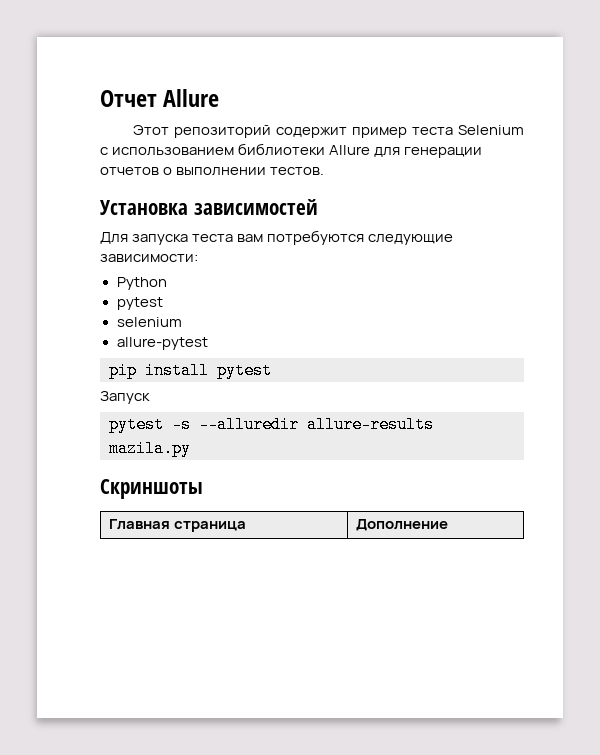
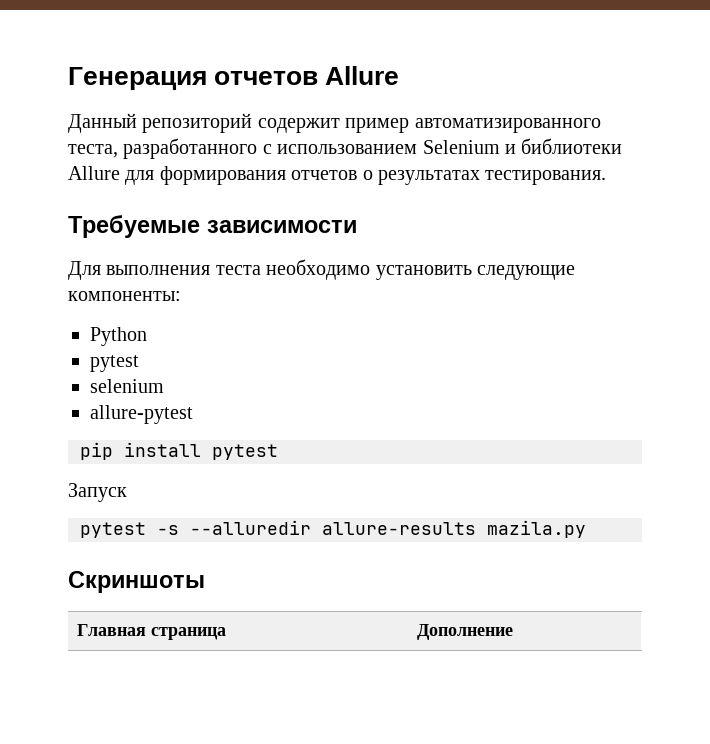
[100,90,157,107] Отчет -> [68,67,319,90] Генерация отчетов
[132,125,169,135] Этот -> [68,113,137,133] Данный
[411,125,524,135] [100,147,235,156] теста Selenium с использованием -> [414,118,601,133] [68,138,516,159] автоматизированного теста, разработанного с использованием Selenium и
[404,147,483,158] генерации -> [159,166,286,185] формирования
[176,167,325,176] [100,199,318,215] [100,230,454,245] [100,254,198,262] выполнении тестов. // Установка зависимостей // Для запуска теста вам потребуются следующие зависимости: -> [378,170,607,185] [68,215,357,238] [68,259,575,280] [68,291,181,301] результатах тестирования. // Требуемые зависимости // Для выполнения теста необходимо установить следующие компоненты:

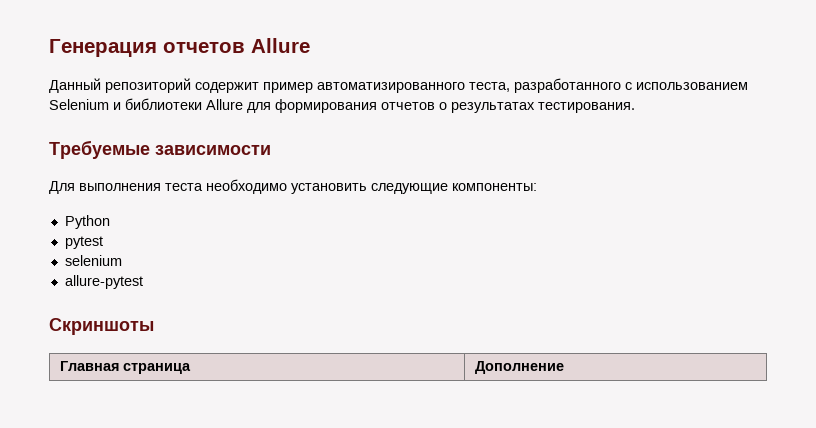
[80,442,278,460] [68,483,127,502] [80,520,586,538] // pip install pytest // Запуск // pytest -s --alluredir allure-results mazila.py -> (143, 282) none

